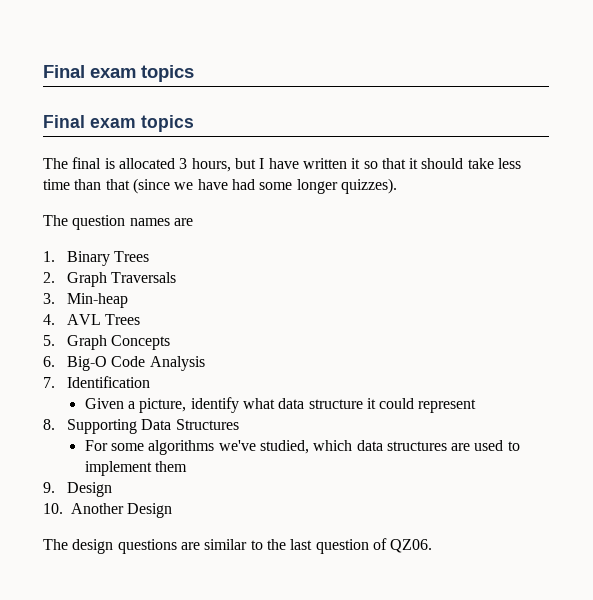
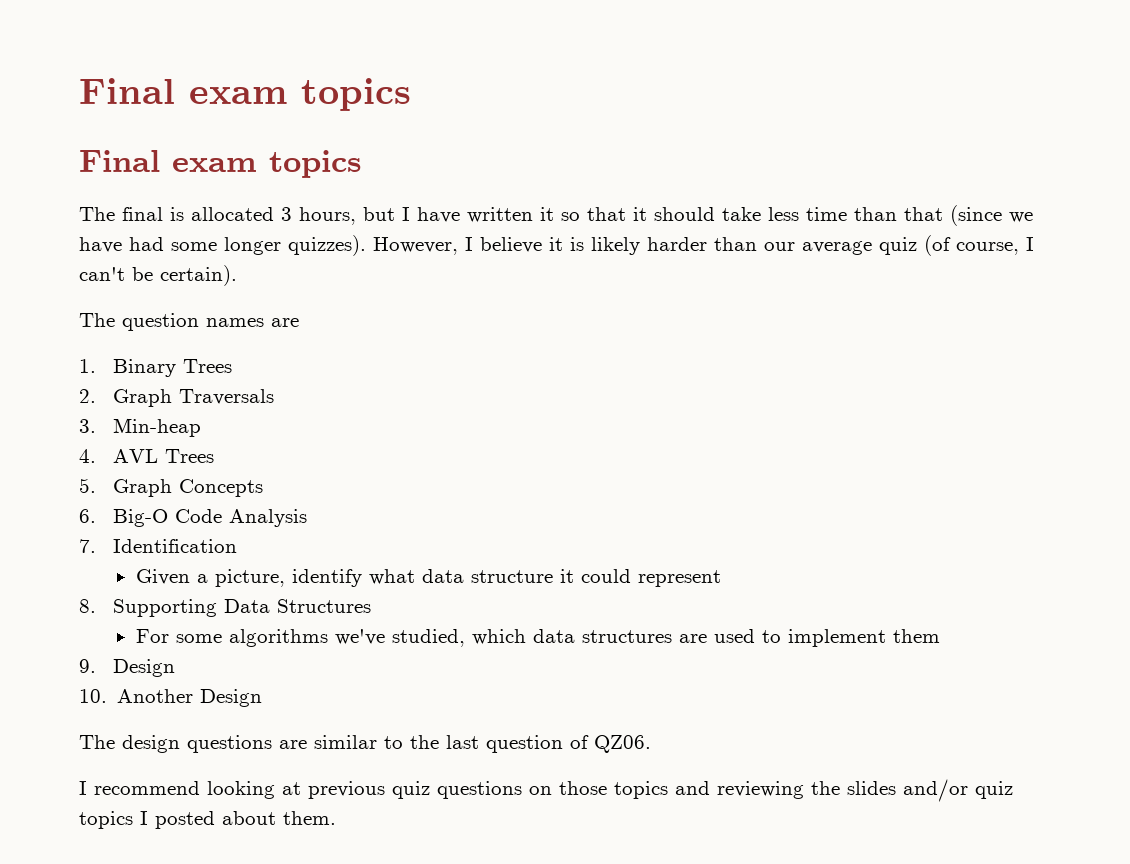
(397, 186) none -> [373,235,1034,256] [79,265,237,286] However, I believe it is likely harder than our average quiz (of course, I can't be certain).
(433, 546) none -> [79,779,1013,802] [79,811,336,829] // I recommend looking at previous quiz questions on those topics and reviewing the slides and/or quiz topics I posted about them.

